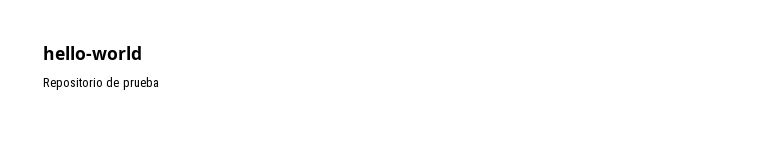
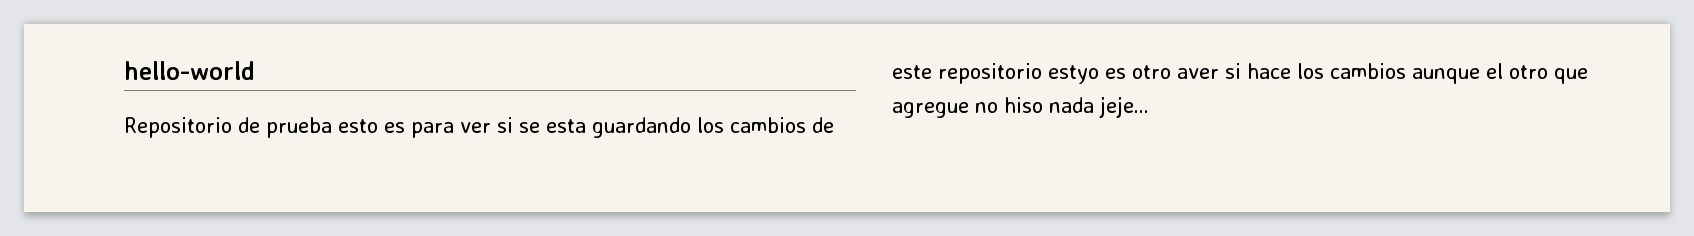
(159, 83) none -> [338,117,834,138] [892,63,1588,84] [892,96,1149,118] esto es para ver si se esta guardando los cambios de este repositorio estyo es otro aver si hace los cambios aunque el otro que agregue no hiso nada jeje...

